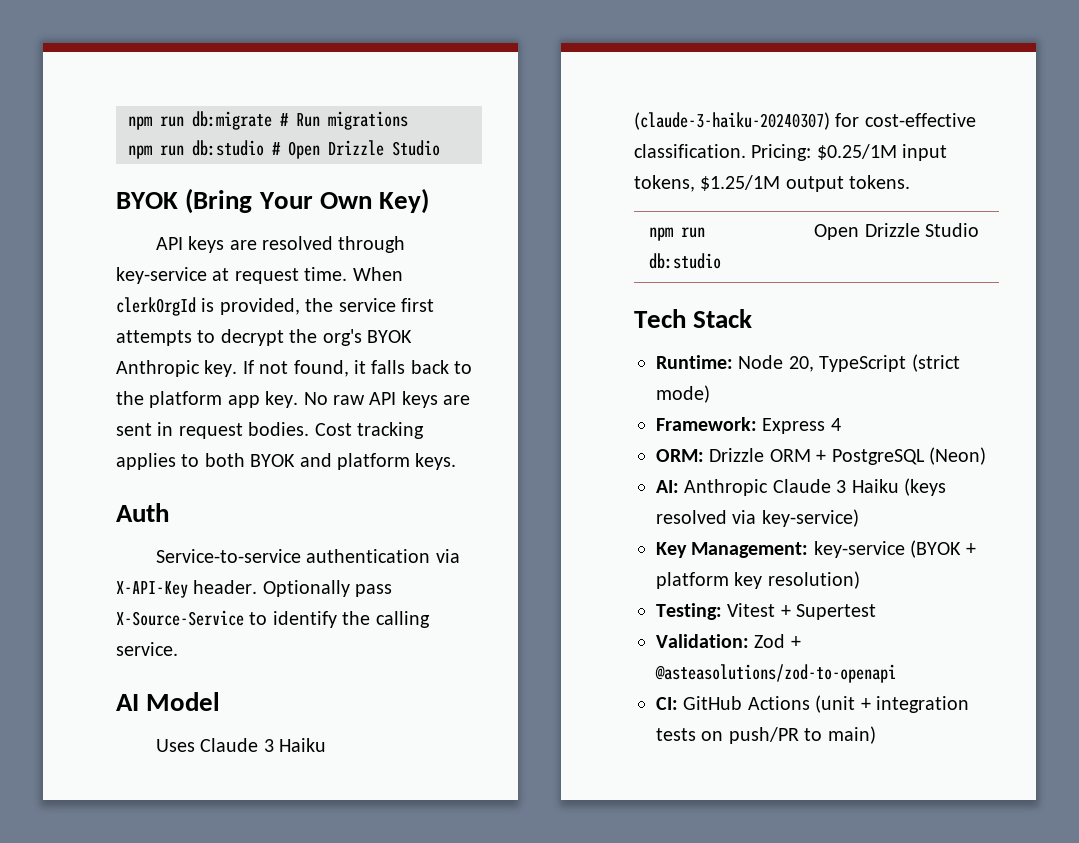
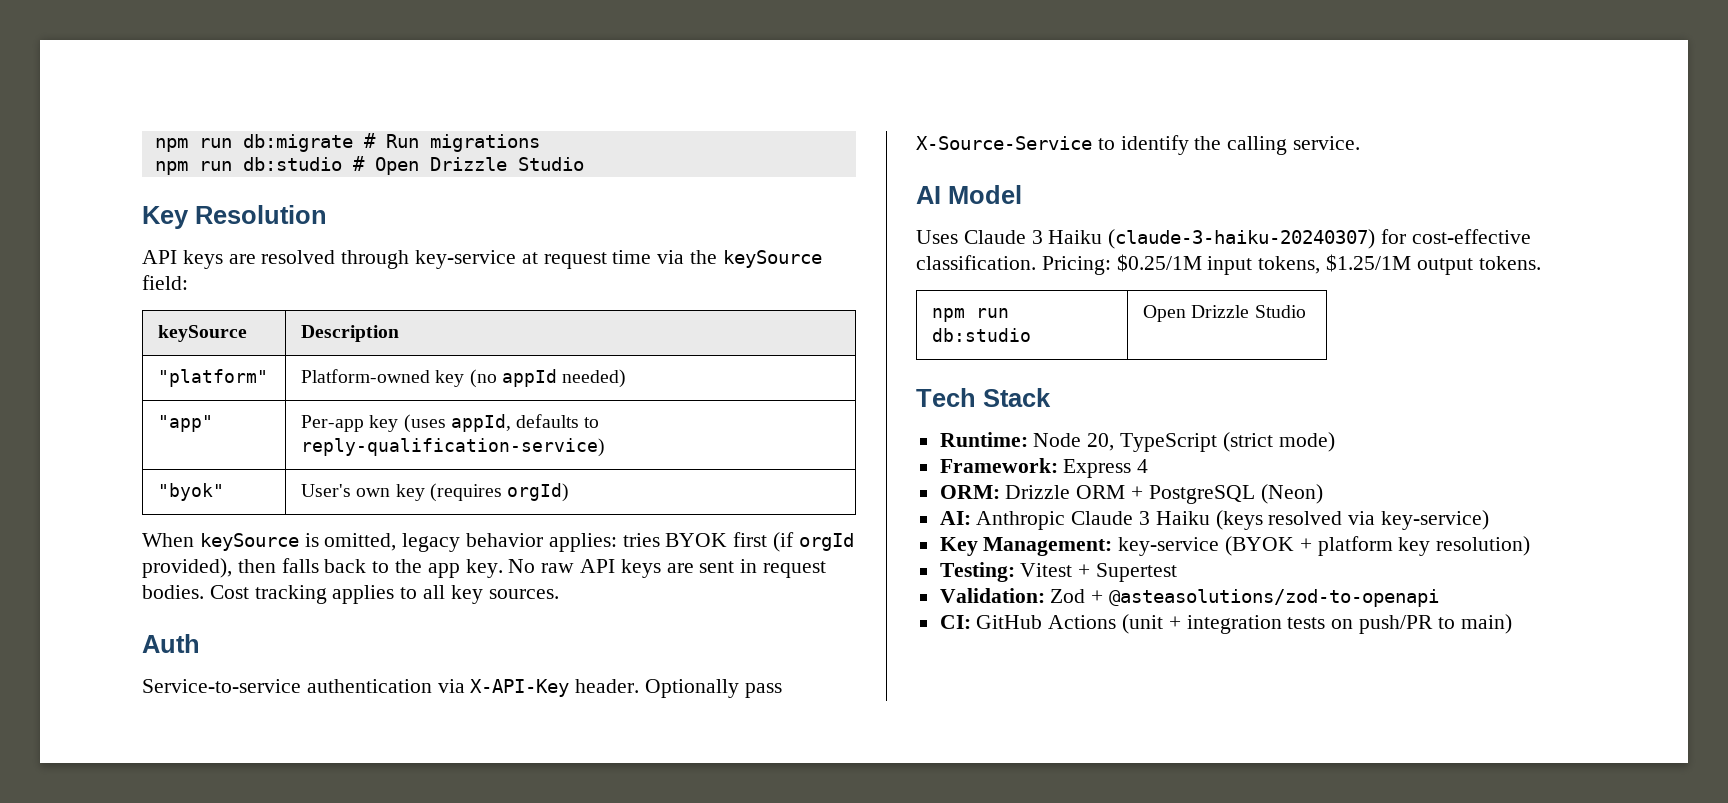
[116,188,430,214] BYOK (Bring Your Own Key) -> [142,205,327,229] Key Resolution
[304,267,403,281] [116,297,434,316] [116,329,412,346] [116,360,366,377] time. When clerkOrgId is provided, the service first attempts to decrypt the org's BYOK Anthropic key. If not found, it -> [612,250,822,268] [142,275,188,290] [158,325,248,342] [301,325,400,342] [158,369,269,387] [301,369,627,388] [158,415,214,432] [301,414,600,433] [301,438,606,457] [158,483,225,501] [301,483,570,502] [142,532,854,552] [142,558,276,578] time via the keySource field: // keySource | Description // "platform" | Platform-owned key (no appId needed) // "app" | Per-app key (uses appId, defaults to reply-qualification-service) // "byok" | User's own key (requires orgId) // When keySource is omitted, legacy behavior applies: tries BYOK first (if orgId provided), then
[149,391,223,408] platform -> (423, 566) none
[204,453,457,470] both BYOK and platform keys. -> [423,585,559,604] all key sources.

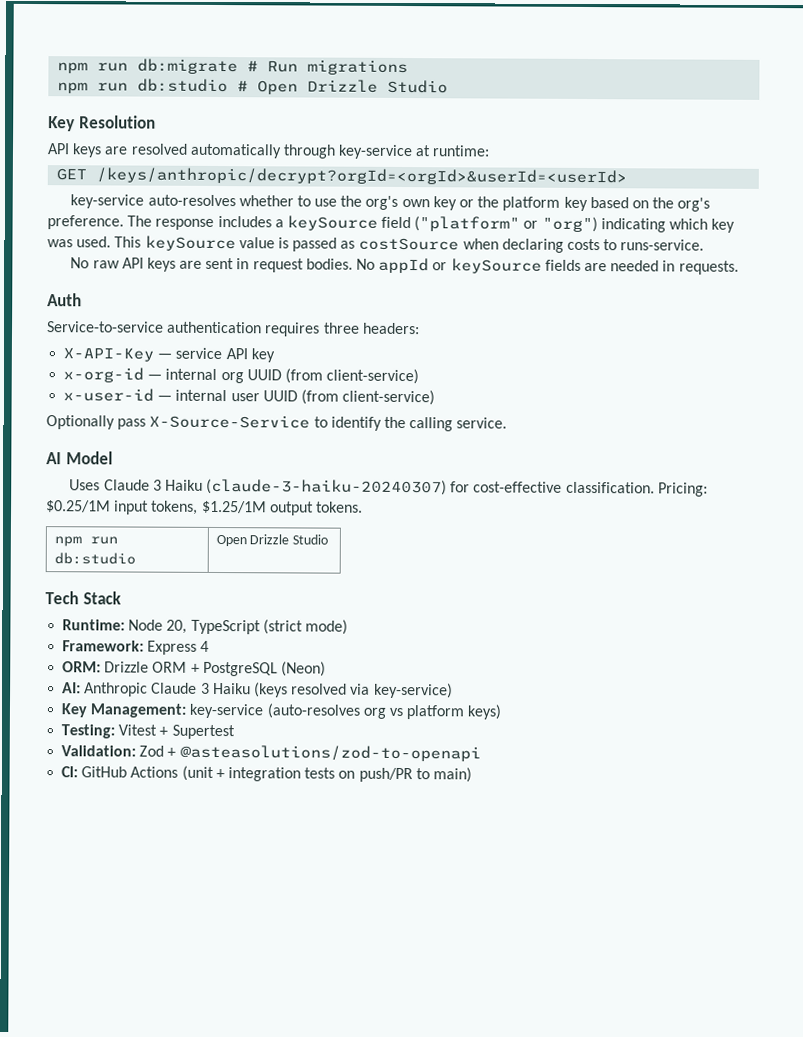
(336, 257) none -> [189,143,282,159] automatically
[543,250,822,269] [142,275,188,290] [158,325,248,342] [301,325,400,342] [158,369,269,387] [301,369,627,388] [158,415,214,432] [301,414,600,433] [301,438,606,457] [158,483,225,501] [301,483,570,502] [142,532,854,552] [142,558,503,578] request time via the keySource field: // keySource | Description // "platform" | Platform-owned key (no appId needed) // "app" | Per-app key (uses appId, defaults to reply-qualification-service) // "byok" | User's own key (requires orgId) // When keySource is omitted, legacy behavior applies: tries BYOK first (if orgId provided), then falls back to the app key. -> [432,145,491,157] [56,167,628,186] [70,194,711,212] [47,215,736,233] [47,235,705,253] runtime: // GET /keys/anthropic/decrypt?orgId=<orgId>&userId=<userId> // key-service auto-resolves whether to use the org's own key or the platform key based on the org's preference. The response includes a keySource field ("platform" or "org") indicating which key was used. This keySource value is passed as costSource when declaring costs to runs-service. //
[209,585,559,604] [142,634,200,653] [142,679,640,697] Cost tracking applies to all key sources. // Auth // Service-to-service authentication via X-API-Key header. -> [356,257,739,275] [47,293,82,307] [47,321,420,337] [63,347,275,363] [63,367,420,385] [63,388,436,406] No appId or keySource fields are needed in requests. // Auth // Service-to-service authentication requires three headers: // X-API-Key — service API key // x-org-id — internal org UUID (from client-service) // x-user-id — internal user UUID (from client-service) //
[1225,536,1531,556] (BYOK + platform key resolution) -> [266,703,502,720] (auto-resolves org vs platform keys)

